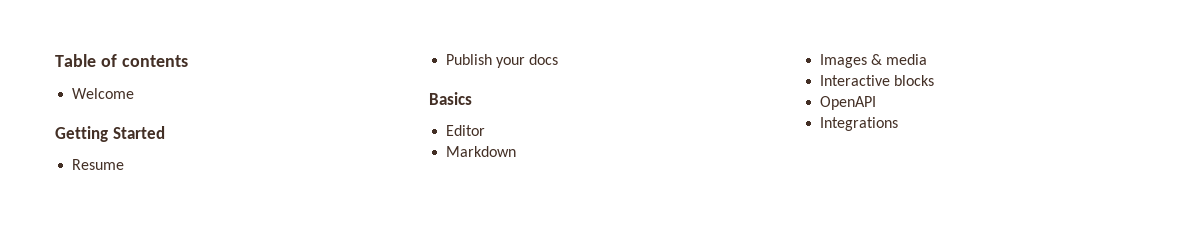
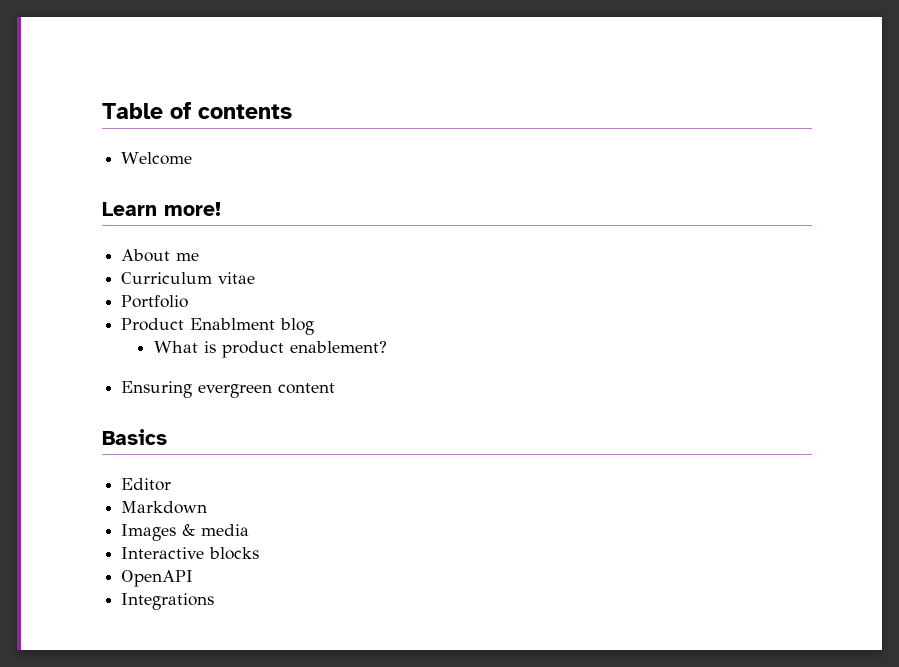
[55,126,165,142] [72,159,125,170] [446,54,559,68] Getting Started // Resume // Publish your docs -> [102,202,221,216] [121,249,200,262] [121,272,256,284] [121,295,189,308] [121,318,315,335] [153,341,387,358] [121,381,336,398] Learn more! // About me // Curriculum vitae // Portfolio // Product Enablment blog // What is product enablement? // Ensuring evergreen content

